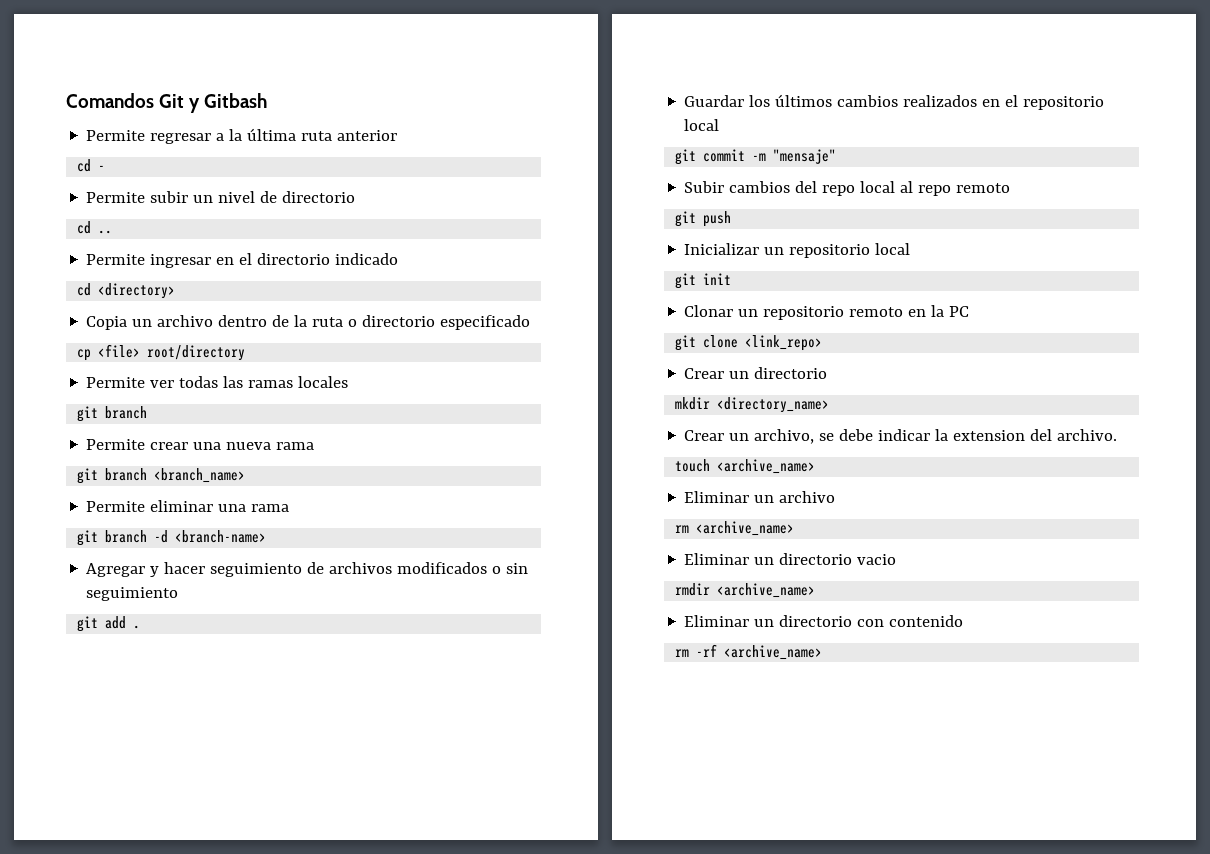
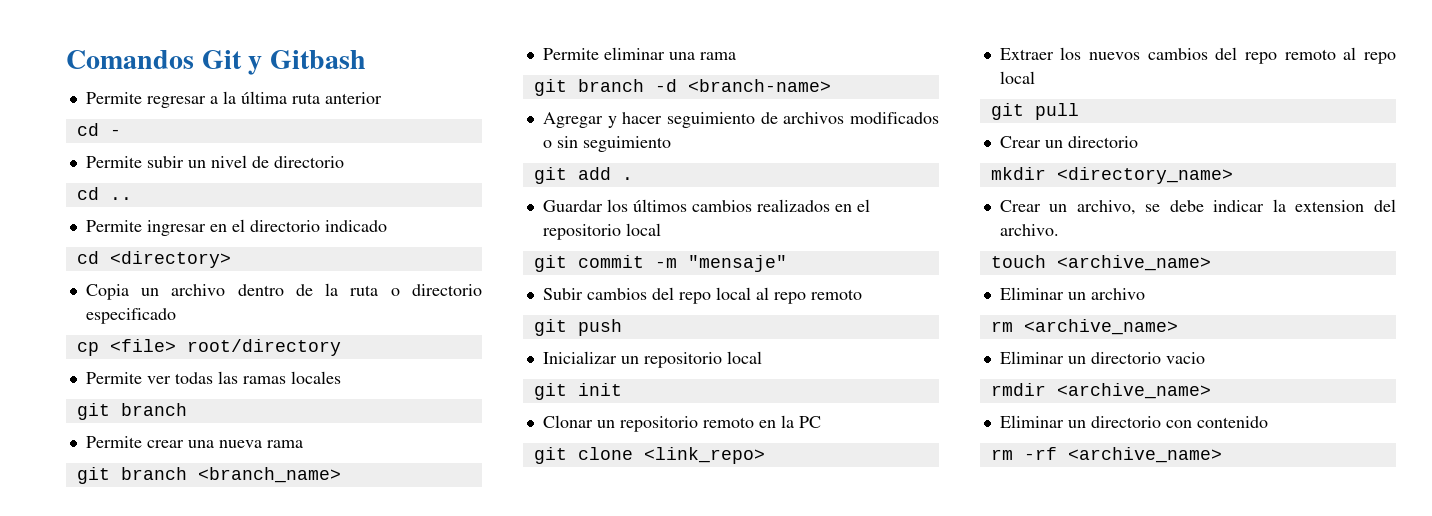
(823, 343) none -> [999,47,1396,64] [999,71,1035,84] [990,103,1079,120] // Extraer los nuevos cambios del repo remoto al repo local // git pull

